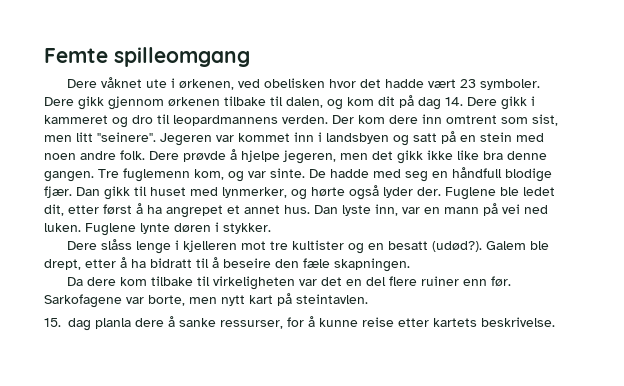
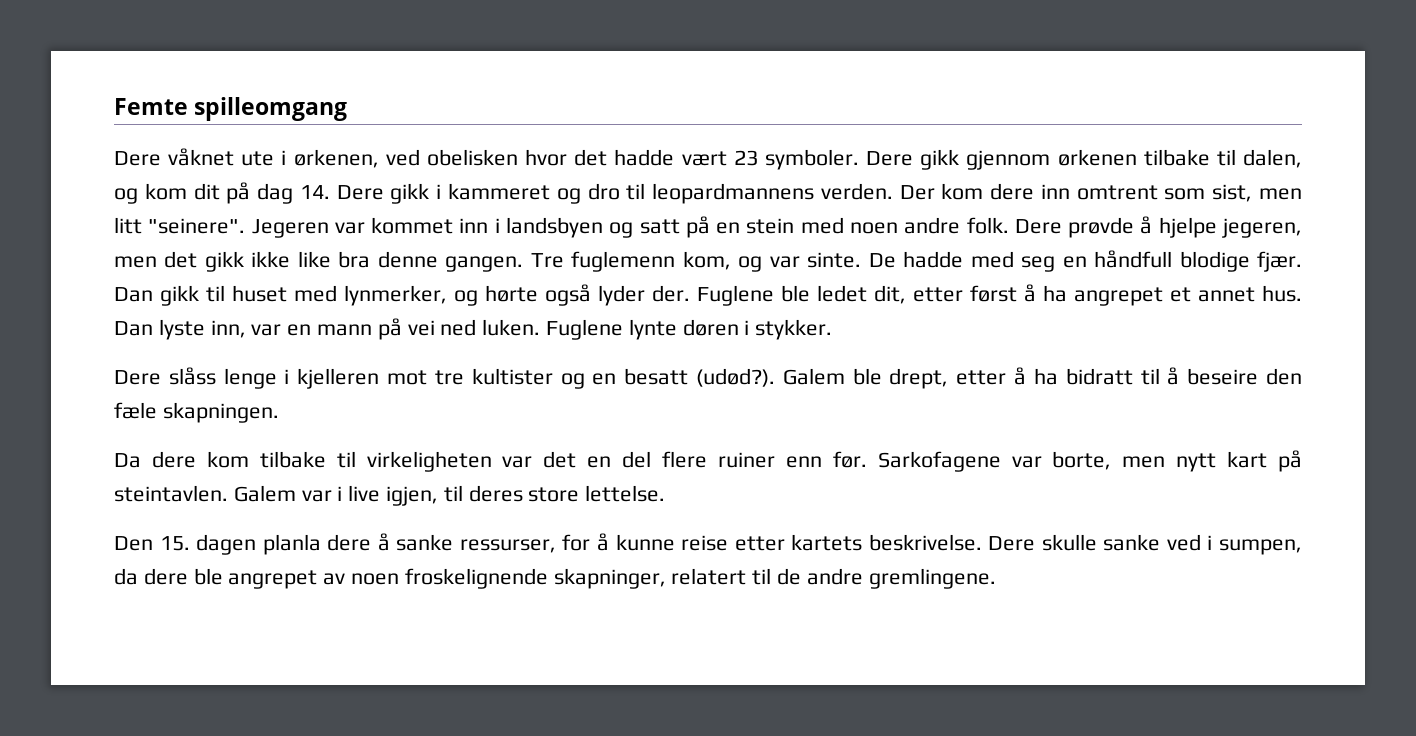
[44,318,91,331] // 15. dag -> [233,485,666,506] [114,534,257,555] Galem var i live igjen, til deres store lettelse. // Den 15. dagen
(555, 322) none -> [988,534,1302,555] [114,568,996,589] Dere skulle sanke ved i sumpen, da dere ble angrepet av noen froskelignende skapninger, relatert til de andre gremlingene.

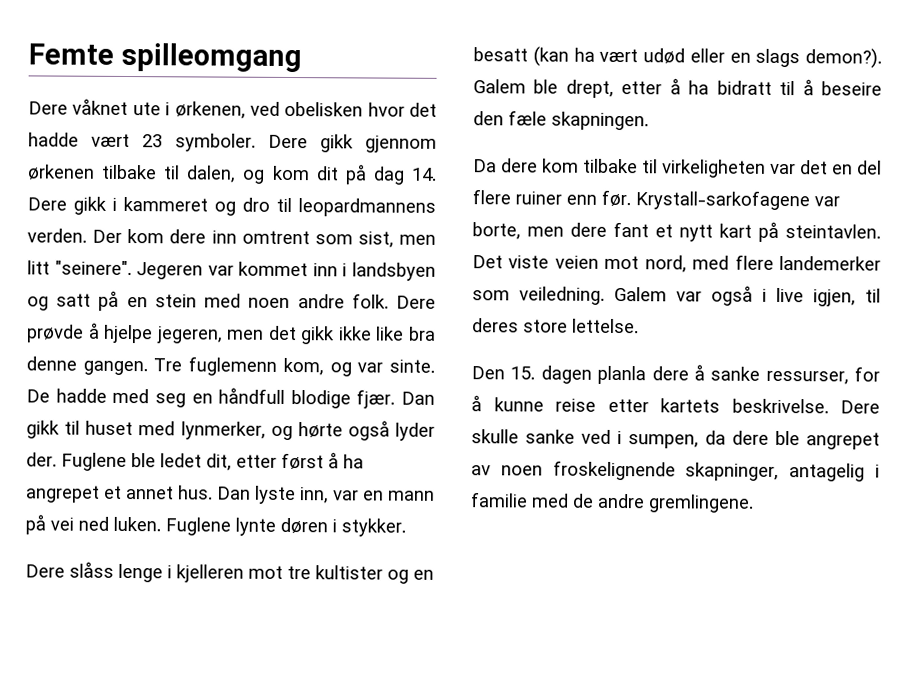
[696,368,775,387] (udød?). -> [532,46,882,69] (kan ha vært udød eller en slags demon?).
[877,451,1001,472] Sarkofagene -> [635,190,810,211] Krystall-sarkofagene
(1166, 462) none -> [570,221,673,238] dere fant et
(228, 493) none -> [472,254,881,273] [472,286,605,305] Det viste veien mot nord, med flere landemerker som veiledning.
(332, 496) none -> [711,285,753,306] også
[671,568,772,585] relatert til -> [789,463,880,482] [470,492,569,508] antagelig i familie med

